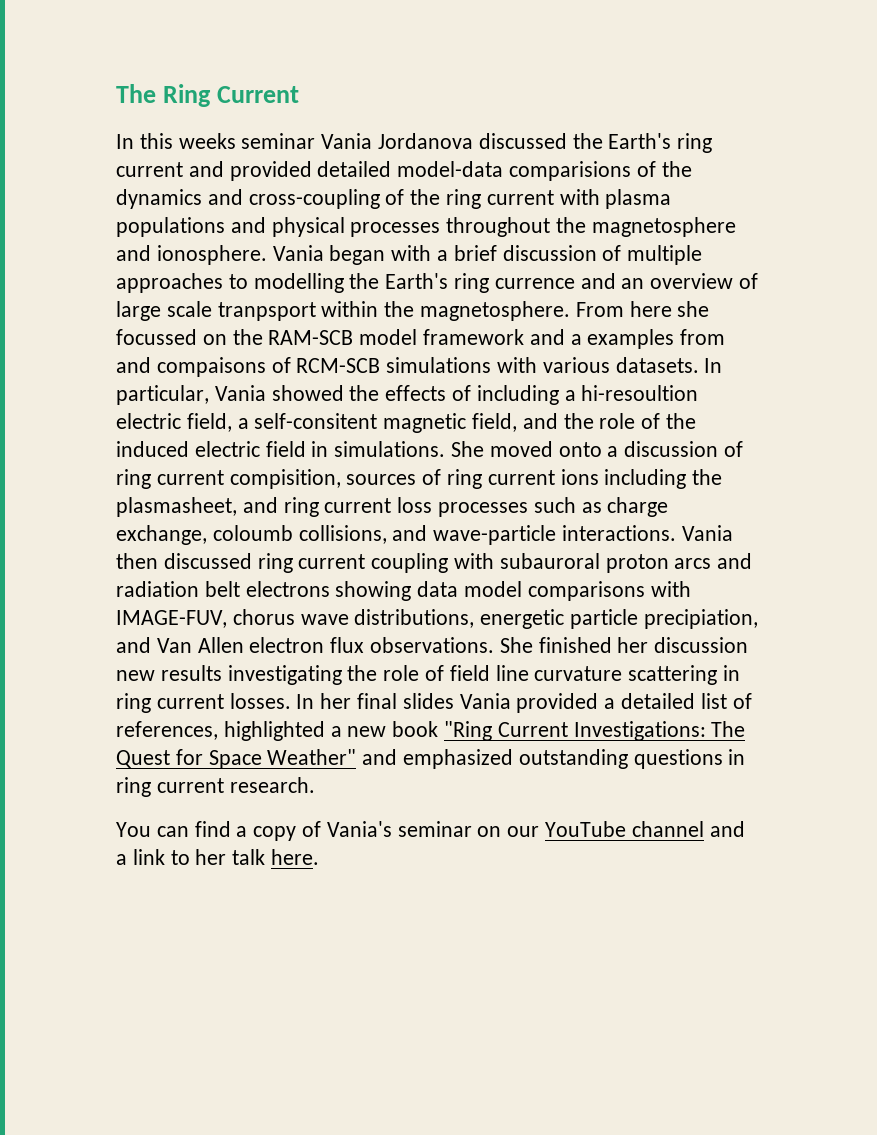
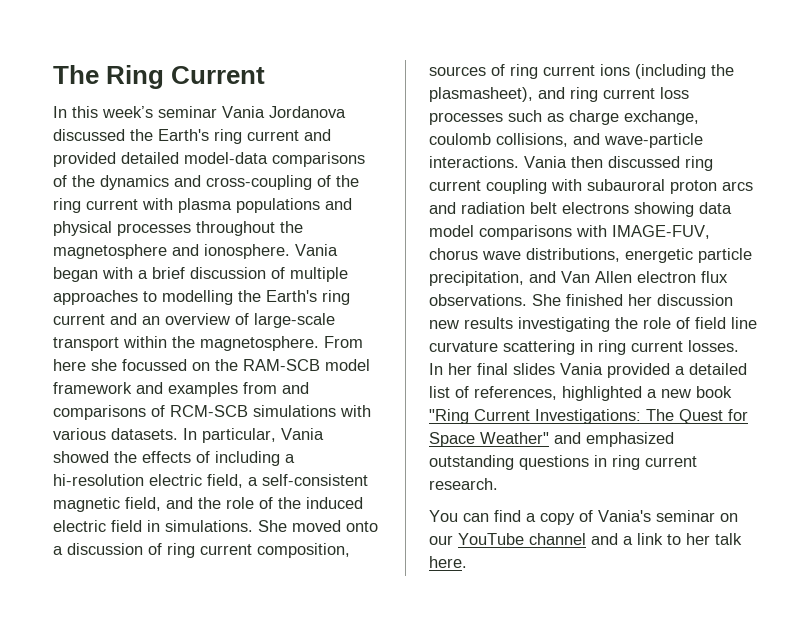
[178,133,236,149] weeks -> [102,106,153,118] week’s
[509,161,632,181] comparisions -> [272,152,365,167] comparisons
[494,278,575,289] currence -> [53,314,105,325] current
[116,301,316,321] large scale tranpsport -> [254,313,335,328] [53,337,119,351] large-scale transport
[570,334,582,345] a -> (163, 388) none
[156,357,266,377] compaisons -> [53,405,146,420] comparisons
[581,385,699,401] hi-resoultion -> [53,474,144,486] hi-resolution
[254,413,378,429] self-consitent -> [262,474,368,486] self-consistent
[229,469,341,489] compisition, -> [257,543,350,558] composition,
[604,469,723,489] [116,497,237,517] including the plasmasheet, -> [635,64,734,79] [429,87,533,102] (including the plasmasheet),
[212,525,293,541] coloumb -> [429,133,491,145] coulomb
[643,609,758,629] precipiation, -> [429,271,524,286] precipitation,

